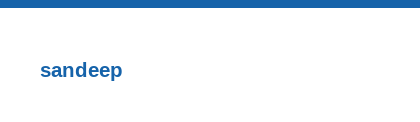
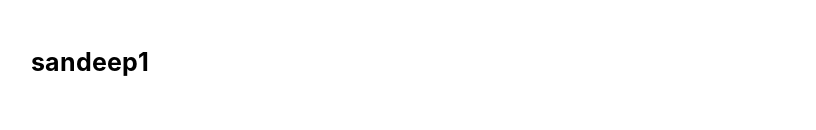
[40,62,123,81] sandeep -> [31,52,149,76] sandeep1

